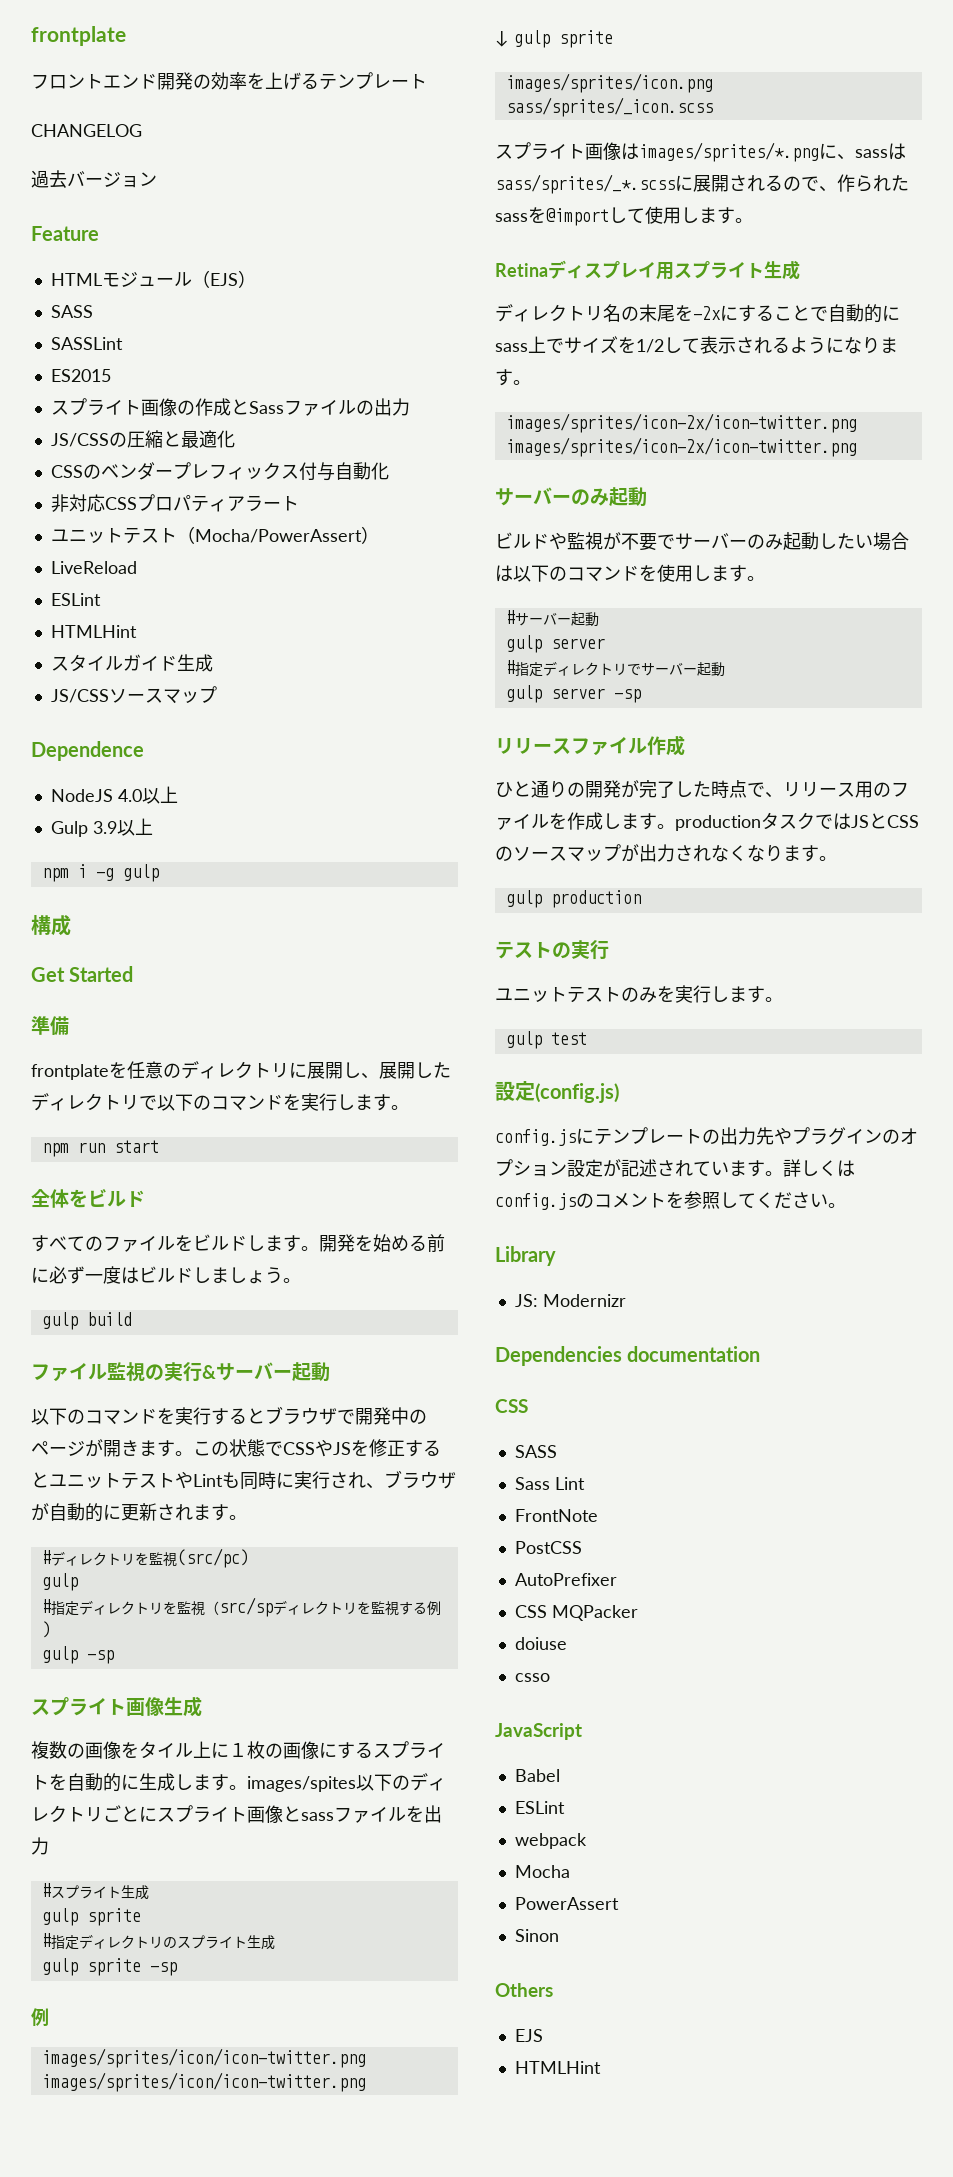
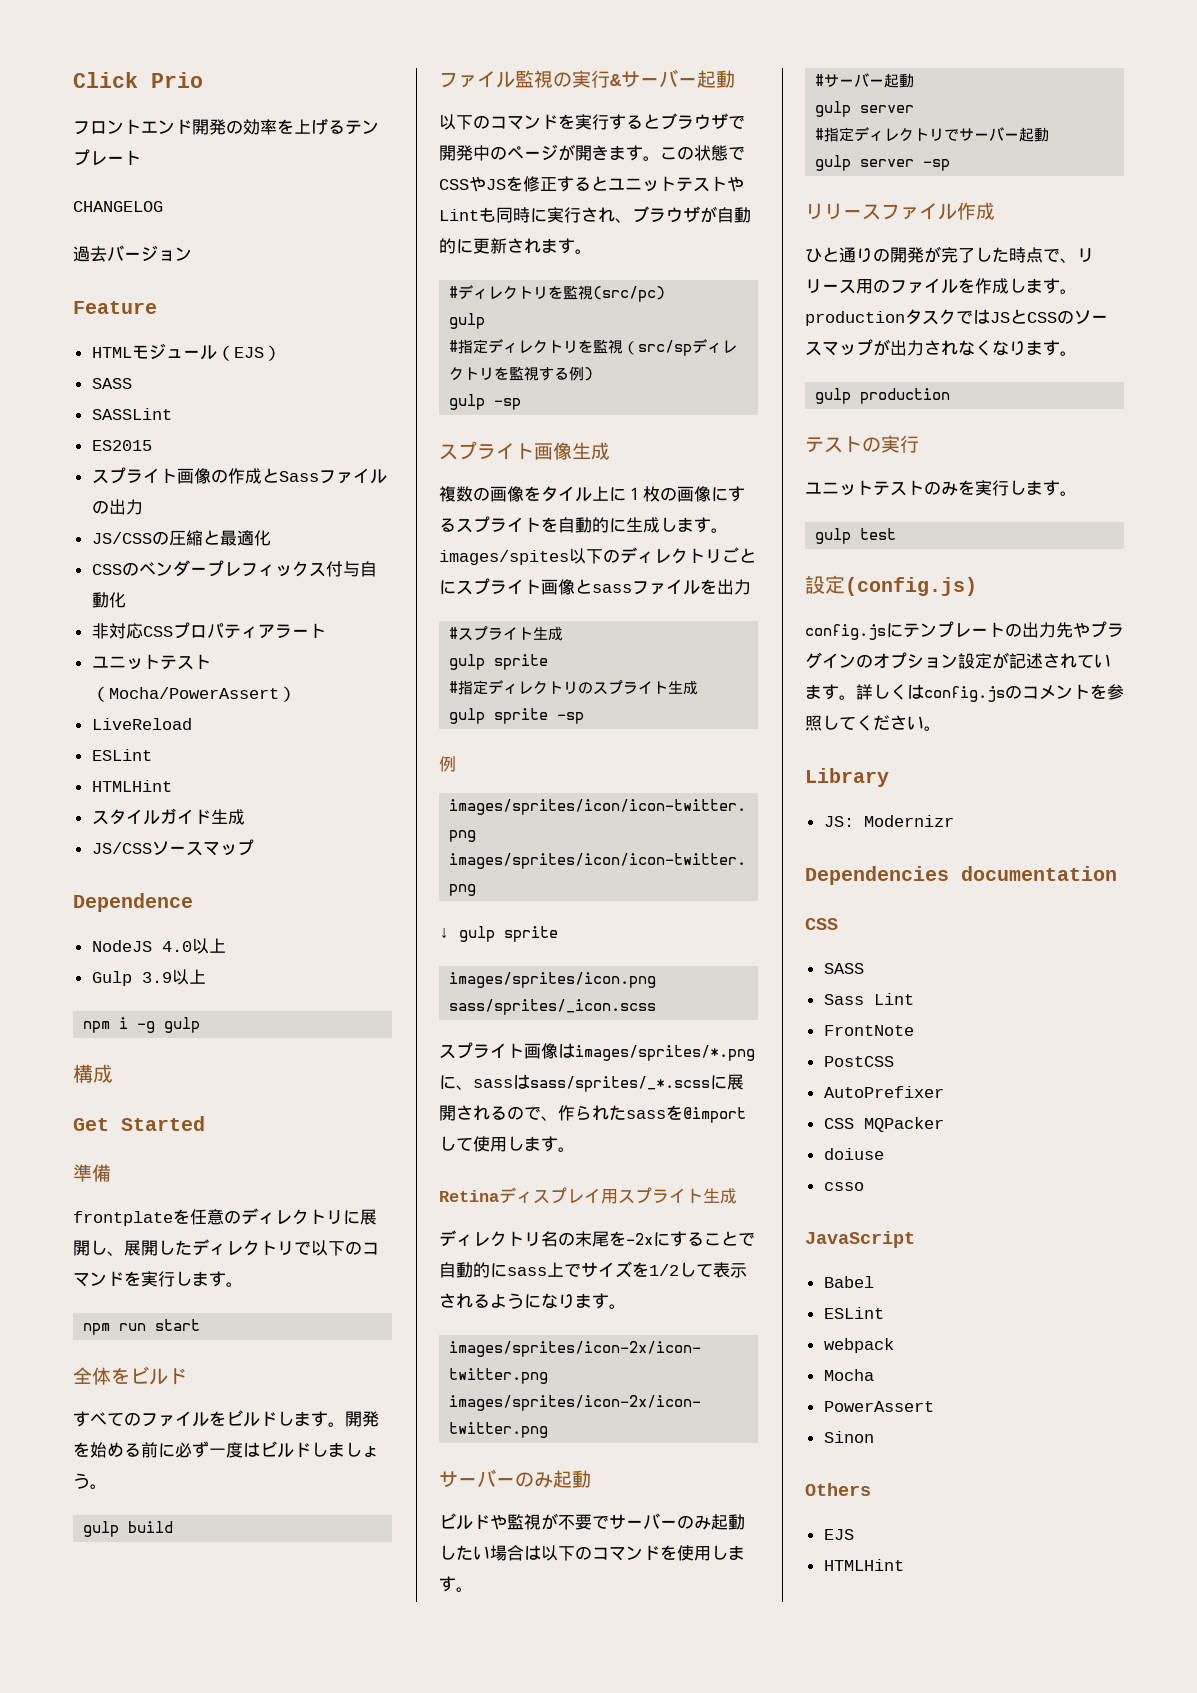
[31,26,126,46] frontplate -> [73,72,203,88] Click Prio

